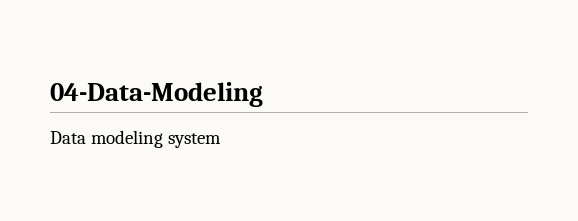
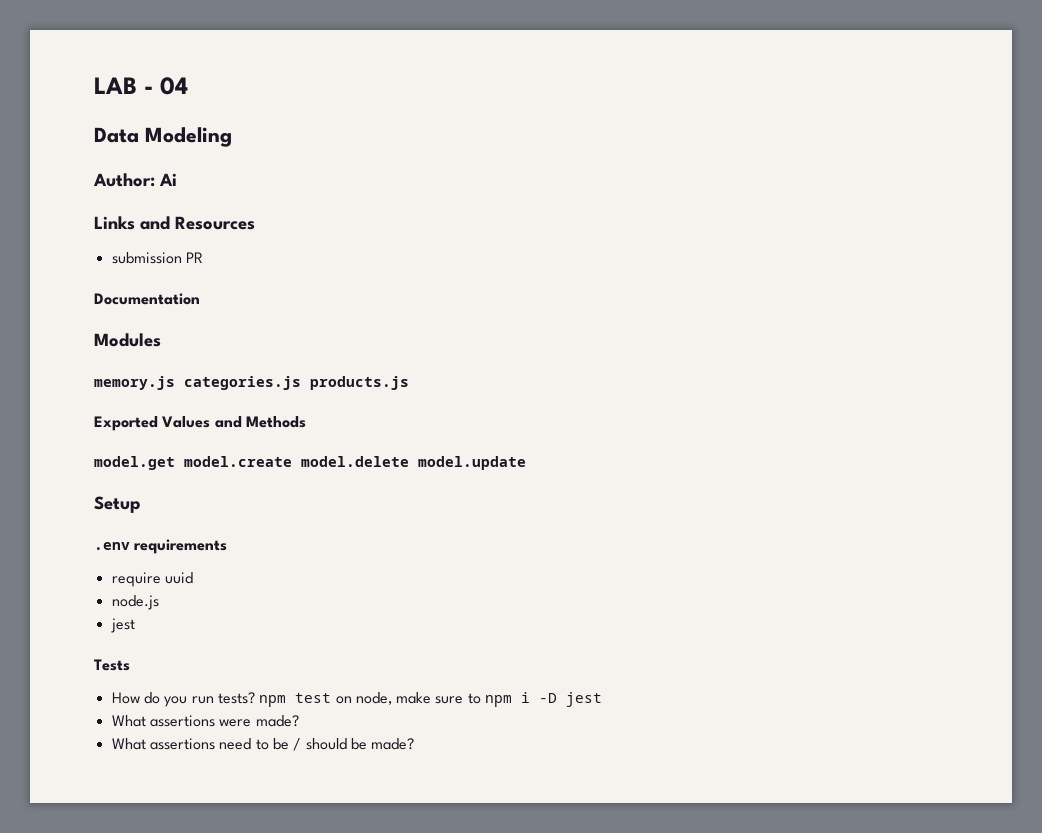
[50,82,263,107] [50,130,222,148] 04-Data-Modeling // Data modeling system -> [94,77,188,95] [94,127,232,147] [93,173,177,187] [94,216,255,230] [111,252,203,264] [94,293,200,305] [94,333,161,347] [94,376,409,390] [94,416,306,431] [94,456,526,470] [94,496,140,513] [94,539,228,554] [111,572,193,587] [111,595,159,610] [110,618,135,633] [94,659,130,671] [111,692,603,707] [111,715,299,727] [111,738,415,751] LAB - 04 // Data Modeling // Author: Ai // Links and Resources // submission PR // Documentation // Modules // memory.js categories.js products.js // Exported Values and Methods // model.get model.create model.delete model.update // Setup // .env requirements // require uuid // node.js // jest // Tests // How do you run tests? npm test on node, make sure to npm i -D jest // What assertions were made? // What assertions need to be / should be made?

